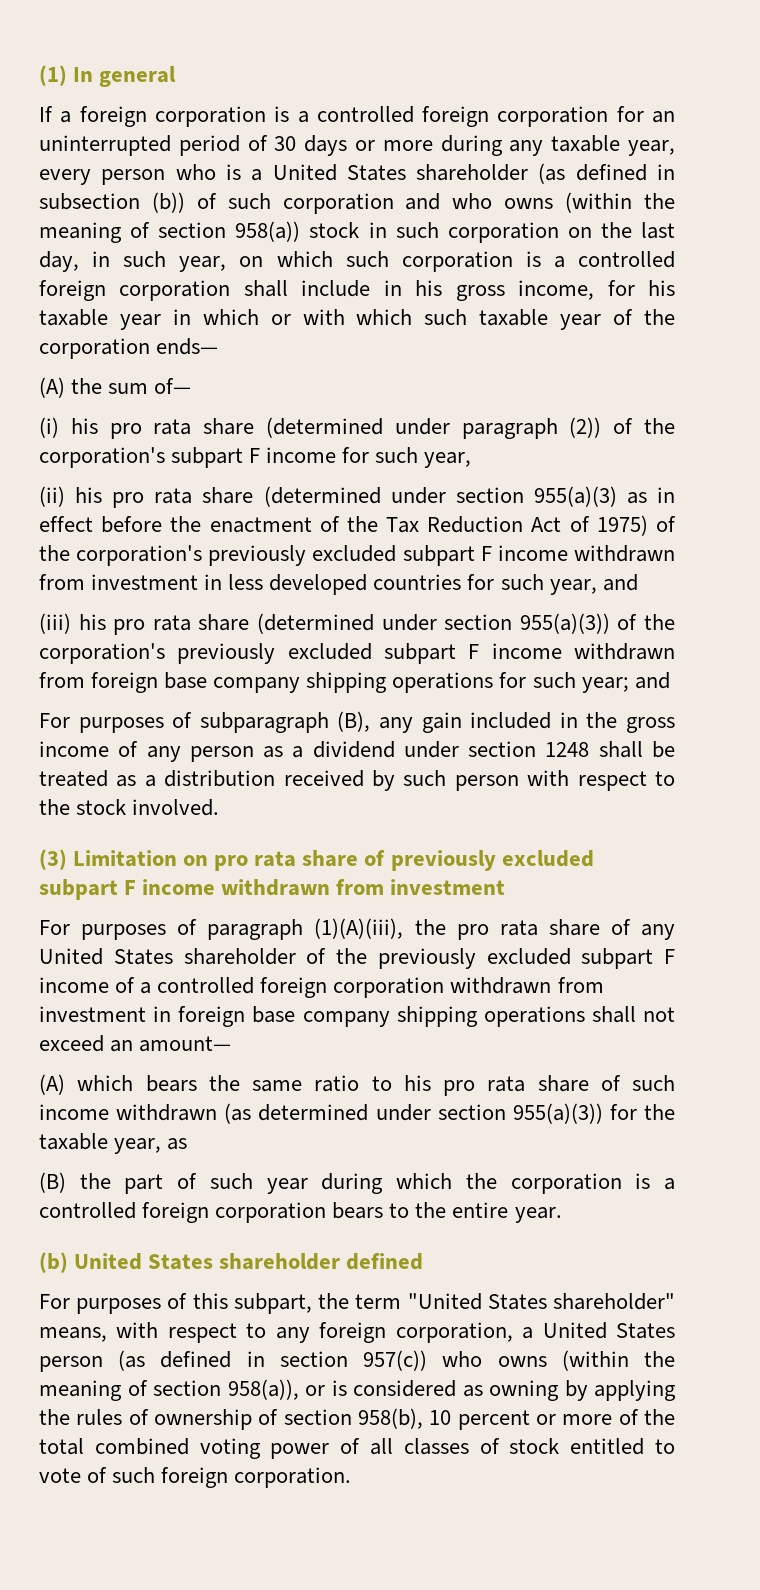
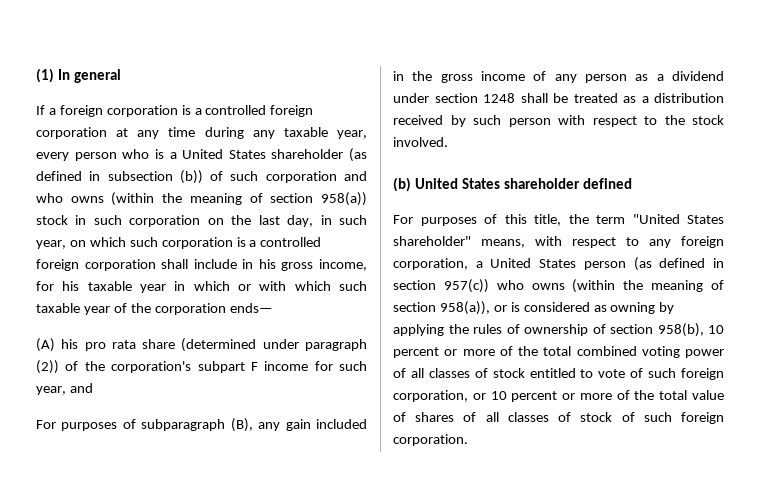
[616,106,675,123] [39,135,433,156] for an uninterrupted period of 30 days or more -> [116,127,196,139] at any time
[71,378,192,394] [39,417,59,438] the sum of— // (i) -> (55, 345) none
[39,486,676,508] [39,515,676,536] [39,545,675,566] [39,574,638,595] [39,613,676,635] [39,643,675,664] [39,672,629,693] // (ii) his pro rata share (determined under section 955(a)(3) as in effect before the enactment of the Tax Reduction Act of 1975) of the corporation's previously excluded subpart F income withdrawn from investment in less developed countries for such year, and // (iii) his pro rata share (determined under section 955(a)(3)) of the corporation's previously excluded subpart F income withdrawn from foreign base company shipping operations for such year; -> (66, 390) none
[39,849,594,871] [39,879,506,900] [39,918,676,940] [39,948,675,969] [39,977,604,998] [39,1006,675,1027] [39,1035,232,1052] [39,1074,675,1096] [39,1103,675,1124] [39,1133,188,1154] [39,1172,676,1194] [39,1202,562,1223] // (3) Limitation on pro rata share of previously excluded subpart F income withdrawn from investment // For purposes of paragraph (1)(A)(iii), the pro rata share of any United States shareholder of the previously excluded subpart F income of a controlled foreign corporation withdrawn from investment in foreign base company shipping operations shall not exceed an amount— // (A) which bears the same ratio to his pro rata share of such income withdrawn (as determined under section 955(a)(3)) for the taxable year, as // (B) the part of such year during which the corporation is a controlled foreign corporation bears to the entire year. -> (448, 142) none
[233,1293,312,1314] subpart, -> [534,214,561,226] title,
(229, 1477) none -> [393,390,724,402] [393,412,724,424] corporation, or 10 percent or more of the total value of shares of all classes of stock of such foreign

